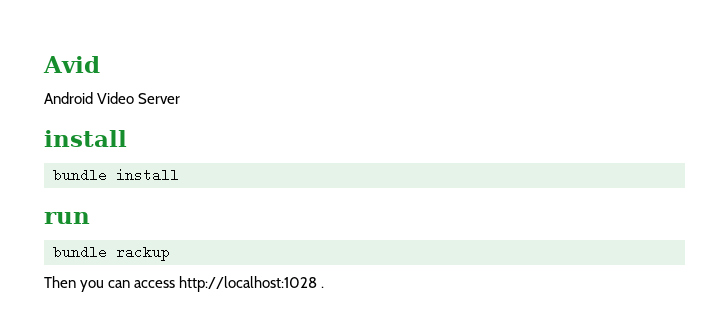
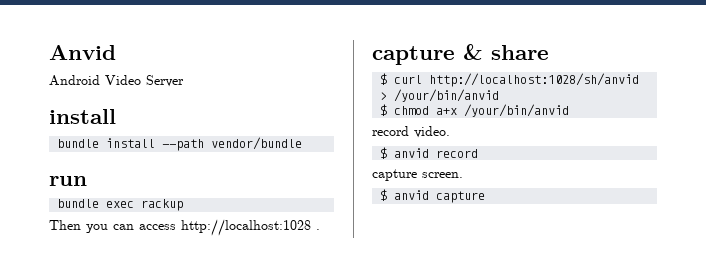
[43,56,100,73] Avid -> [49,45,116,60] Anvid
(179, 175) none -> [162,137,303,151] --path vendor/bundle
(107, 252) none -> [106,201,135,208] exec
(325, 287) none -> [372,44,549,65] [380,73,640,87] [380,89,500,102] [380,104,570,117] [372,126,450,138] [380,147,479,159] [372,169,463,181] [380,189,486,203] // capture & share // $ curl http://localhost:1028/sh/anvid > /your/bin/anvid // $ chmod a+x /your/bin/anvid // record video. // $ anvid record // capture screen. // $ anvid capture

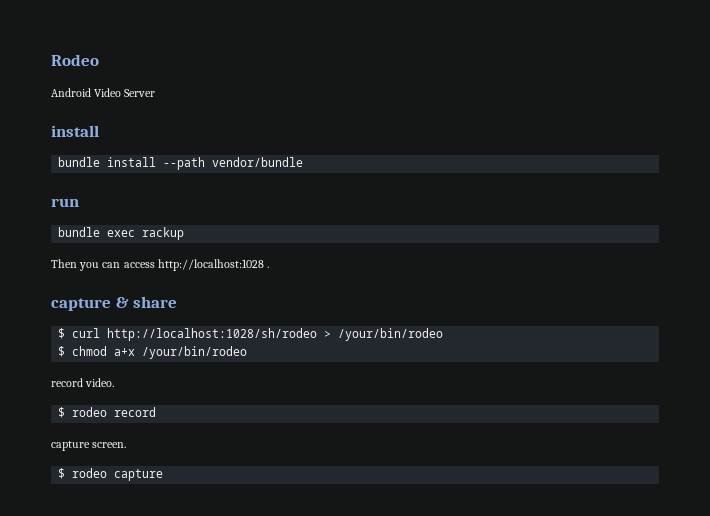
[49,45,116,60] Anvid -> [51,54,99,66] Rodeo
[429,73,640,87] [380,89,500,102] http://localhost:1028/sh/anvid > /your/bin/anvid -> [107,328,444,341] http://localhost:1028/sh/rodeo > /your/bin/rodeo
[464,104,570,117] /your/bin/anvid -> [142,346,248,359] /your/bin/rodeo
[394,148,430,158] anvid -> [72,407,108,417] rodeo
[394,190,430,200] anvid -> [72,468,108,478] rodeo

